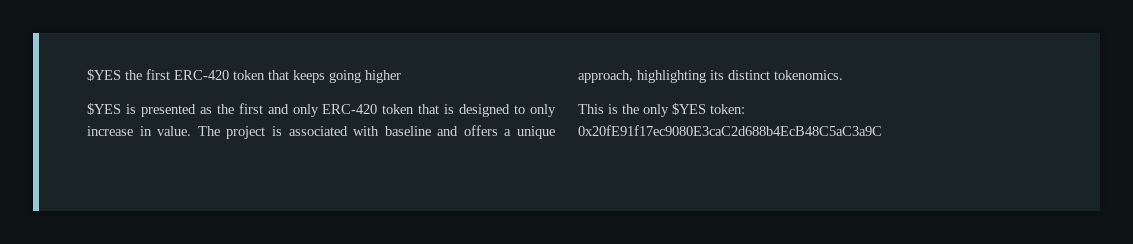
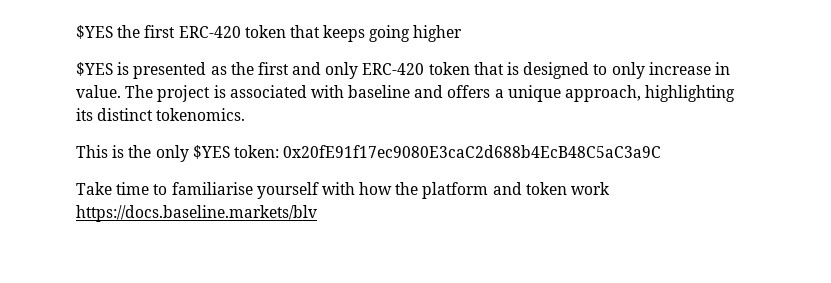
(882, 130) none -> [76,182,611,199] [76,205,317,222] // Take time to familiarise yourself with how the platform and token work https://docs.baseline.markets/blv

